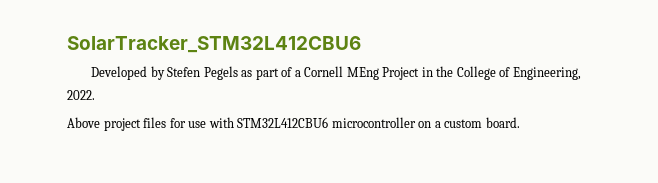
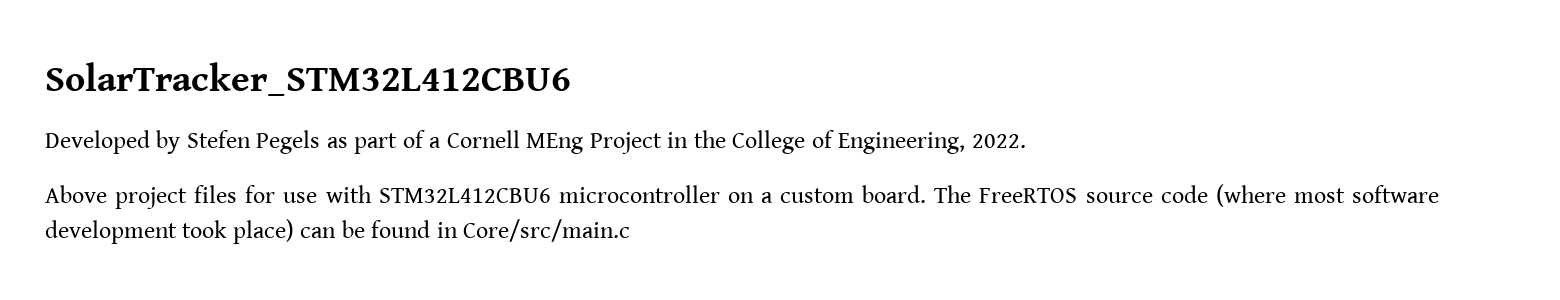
(520, 122) none -> [934,184,1439,207] [45,219,631,244] The FreeRTOS source code (where most software development took place) can be found in Core/src/main.c

